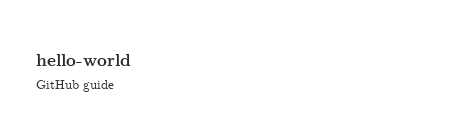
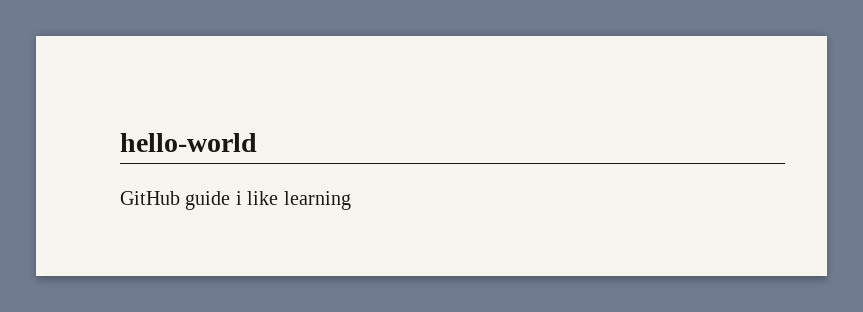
(114, 86) none -> [235,191,351,210] i like learning

